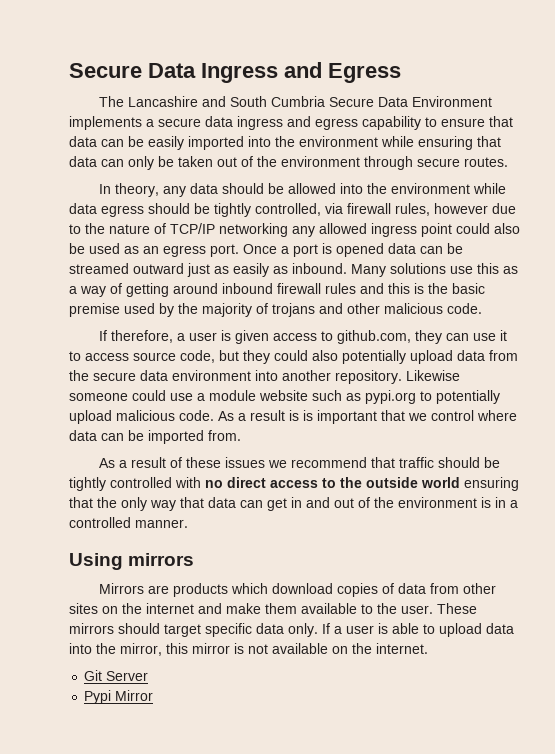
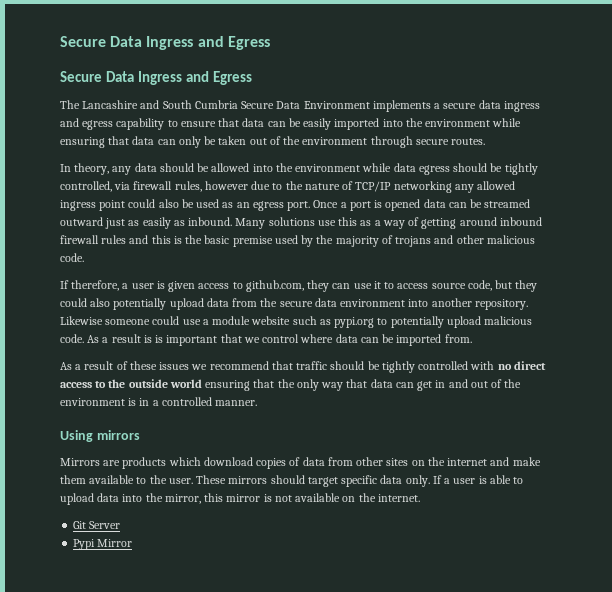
[69,62,401,83] Secure Data Ingress and Egress -> [60,36,270,50] [60,71,252,85] Secure Data Ingress and Egress // Secure Data Ingress and Egress

